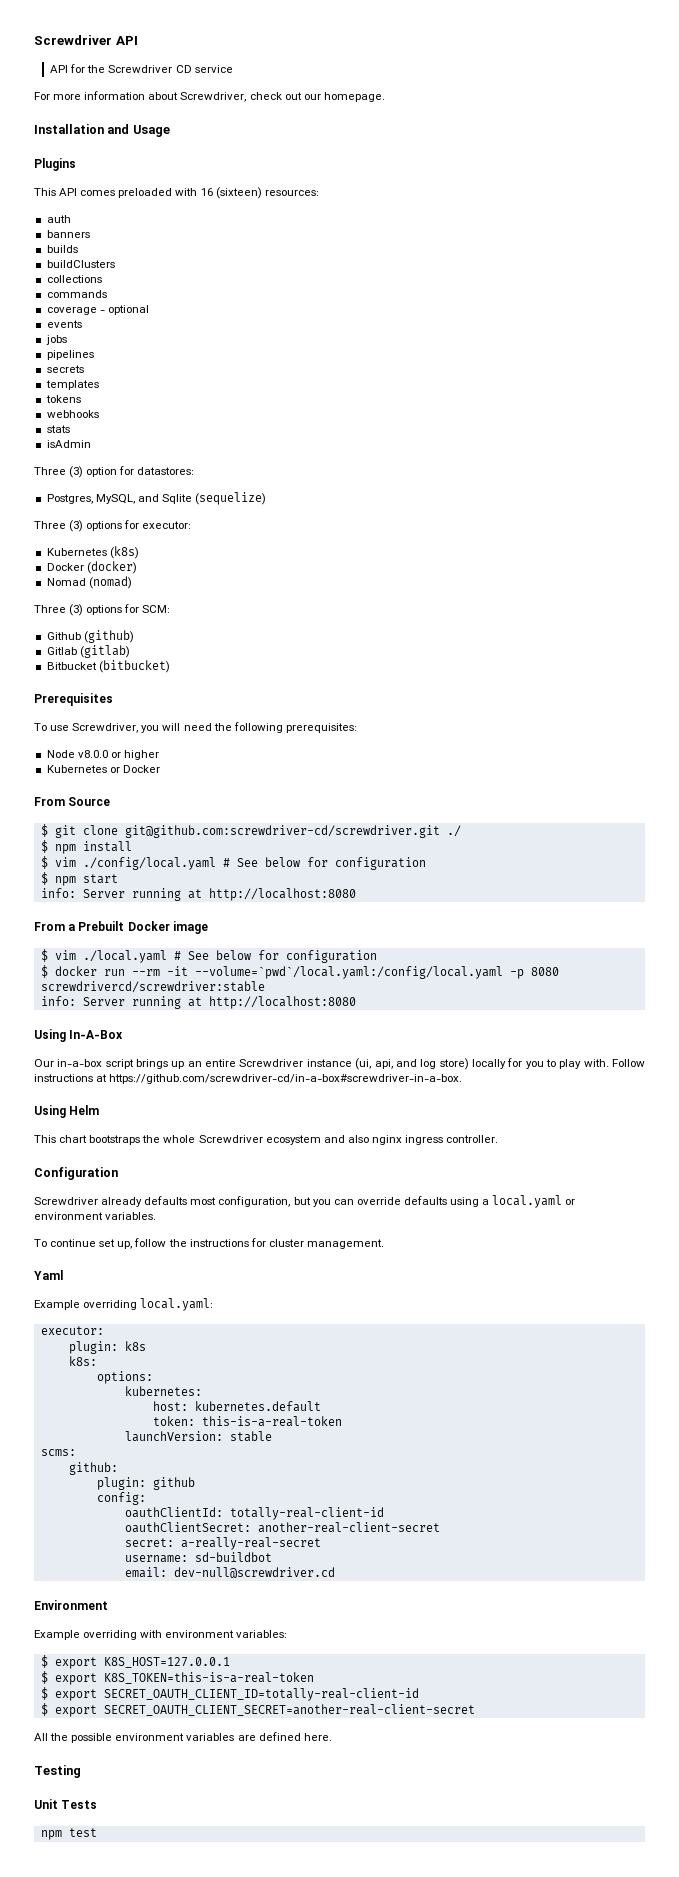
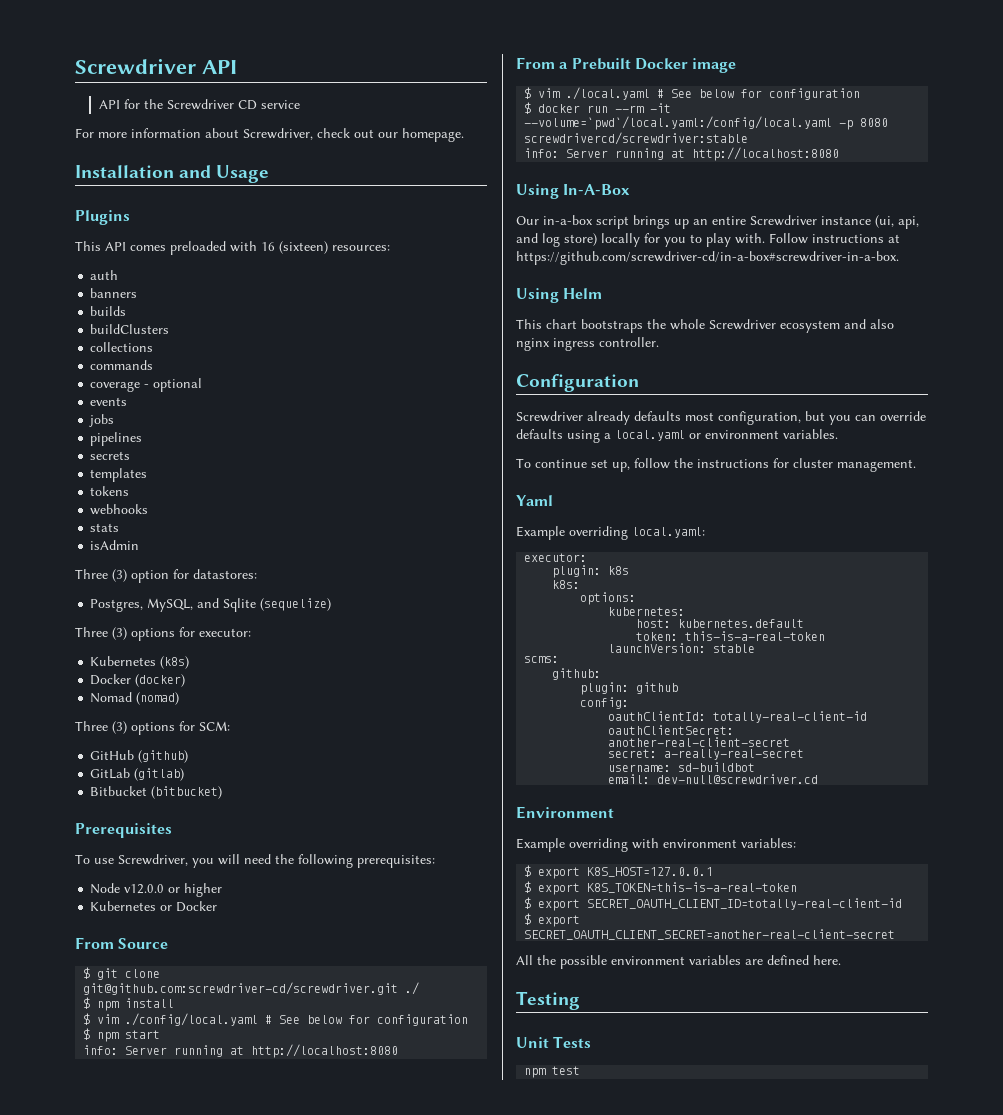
[46,632,81,640] Github -> [90,750,135,760] GitHub
[46,647,77,655] Gitlab -> [90,768,131,779] GitLab
[77,750,108,758] v8.0.0 -> [124,884,165,894] v12.0.0

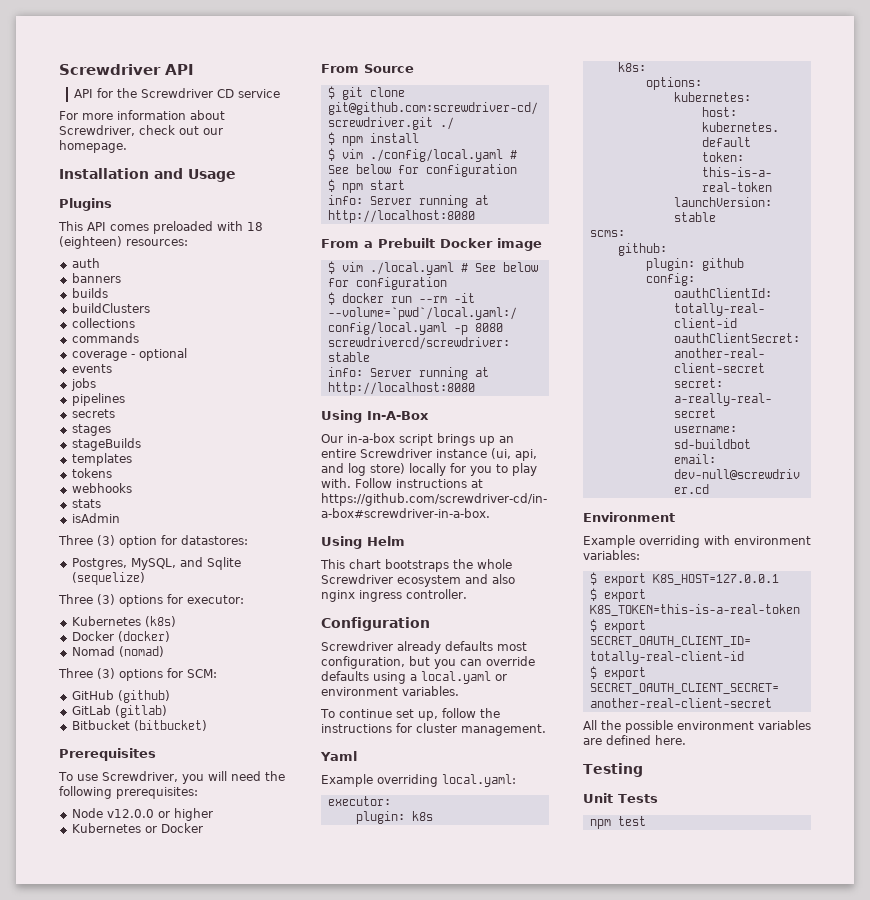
[261,241,328,254] 16 (sixteen) -> [247,222,263,231] [59,236,122,249] 18 (eighteen)
(131, 455) none -> [71,424,111,436] [71,438,141,451] // stages // stageBuilds

